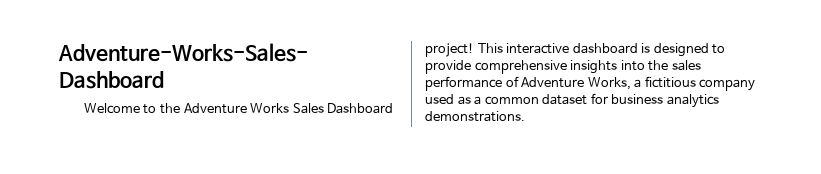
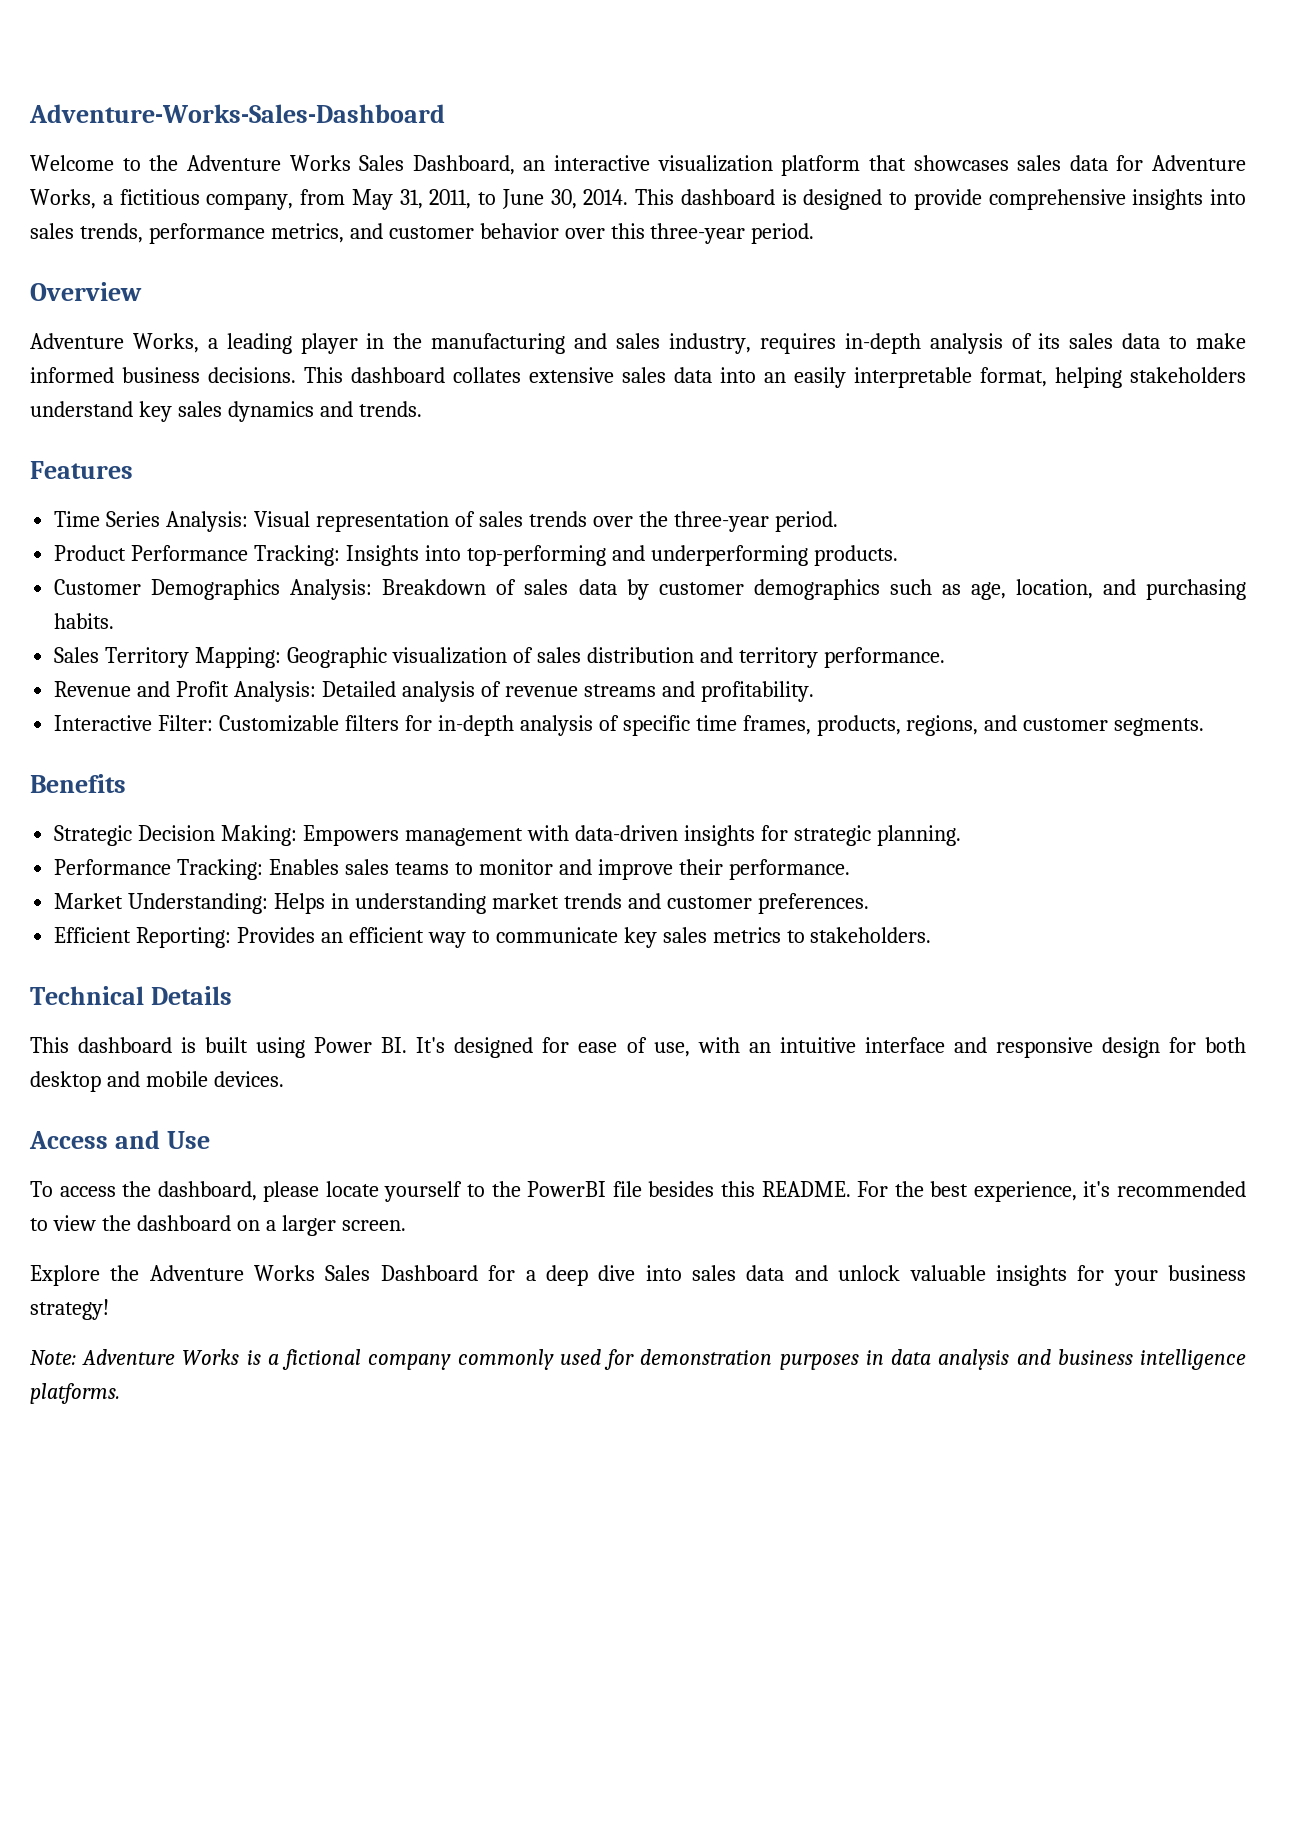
[327,103,394,114] [425,43,570,57] Dashboard project! This interactive -> [412,155,1246,176] [30,189,674,210] Dashboard, an interactive visualization platform that showcases sales data for Adventure Works, a fictitious company, from May 31, 2011, to June 30, 2014. This
[648,60,701,71] [425,76,756,91] [425,93,719,108] [425,111,525,122] the sales performance of Adventure Works, a fictitious company used as a common dataset for business analytics demonstrations. -> [30,223,815,244] [30,282,142,301] [30,333,1247,354] [30,367,1246,388] [30,401,422,422] [30,461,133,479] [54,511,838,532] [54,545,898,566] [54,579,1246,600] [54,613,115,629] [54,647,945,668] [54,681,814,702] [54,715,1205,736] [30,774,126,793] [54,825,961,846] [54,859,850,880] [54,893,869,914] [54,927,932,948] [30,986,232,1005] [30,1037,1246,1058] [30,1071,284,1092] [29,1130,210,1149] [30,1181,1246,1202] [30,1215,406,1236] [30,1265,1246,1286] [30,1299,109,1320] [30,1349,1247,1370] [30,1383,120,1404] sales trends, performance metrics, and customer behavior over this three-year period. // Overview // Adventure Works, a leading player in the manufacturing and sales industry, requires in-depth analysis of its sales data to make informed business decisions. This dashboard collates extensive sales data into an easily interpretable format, helping stakeholders understand key sales dynamics and trends. // Features // Time Series Analysis: Visual representation of sales trends over the three-year period. // Product Performance Tracking: Insights into top-performing and underperforming products. // Customer Demographics Analysis: Breakdown of sales data by customer demographics such as age, location, and purchasing habits. // Sales Territory Mapping: Geographic visualization of sales distribution and territory performance. // Revenue and Profit Analysis: Detailed analysis of revenue streams and profitability. // Interactive Filter: Customizable filters for in-depth analysis of specific time frames, products, regions, and customer segments. // Benefits // Strategic Decision Making: Empowers management with data-driven insights for strategic planning. // Performance Tracking: Enables sales teams to monitor and improve their performance. // Market Understanding: Helps in understanding market trends and customer preferences. // Efficient Reporting: Provides an efficient way to communicate key sales metrics to stakeholders. // Technical Details // This dashboard is built using Power BI. It's designed for ease of use, with an intuitive interface and responsive design for both desktop and mobile devices. // Access and Use // To access the dashboard, please locate yourself to the PowerBI file besides this README. For the best experience, it's recommended to view the dashboard on a larger screen. // Explore the Adventure Works Sales Dashboard for a deep dive into sales data and unlock valuable insights for your business strategy! // Note: Adventure Works is a fictional company commonly used for demonstration purposes in data analysis and business intelligence platforms.

